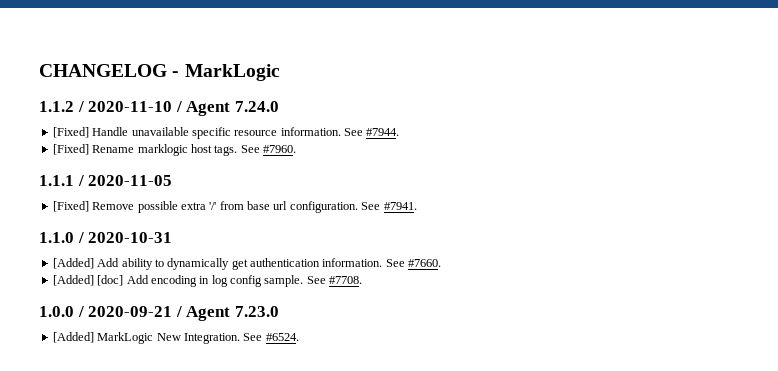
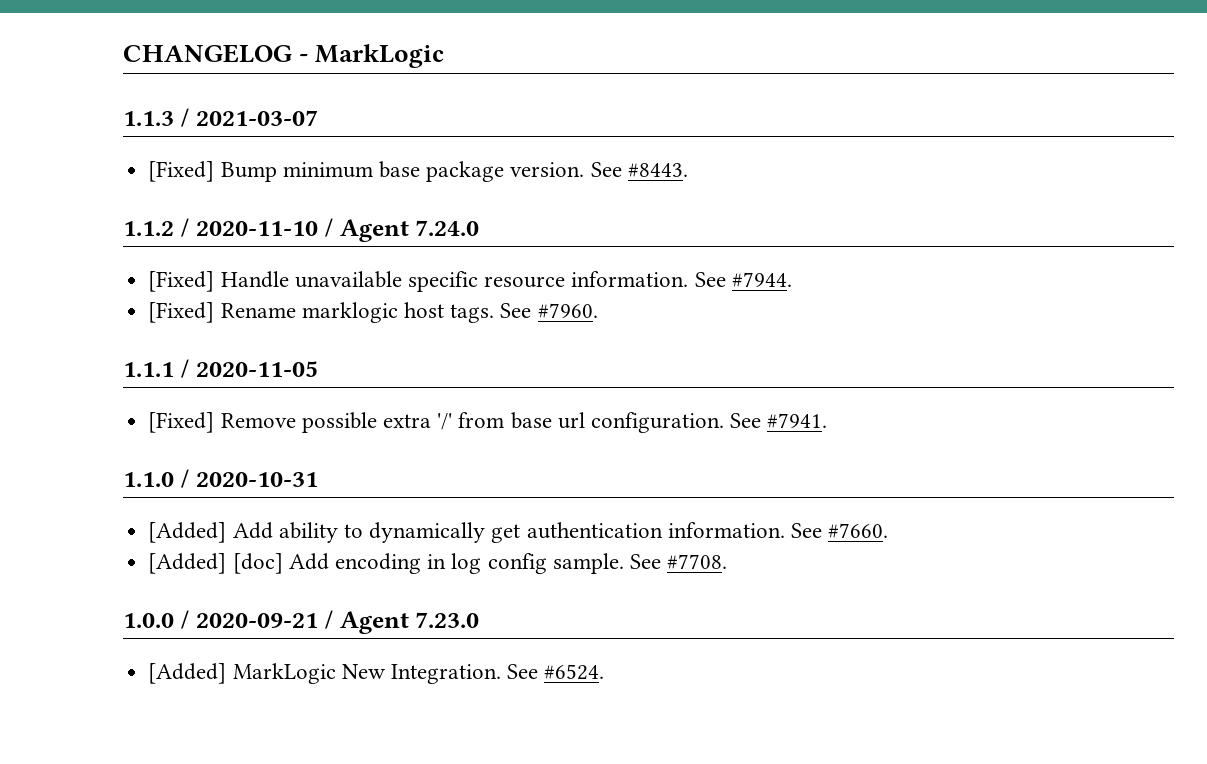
(280, 72) none -> [123,108,318,127] [148,161,688,182] // 1.1.3 / 2021-03-07 // [Fixed] Bump minimum base package version. See #8443.

